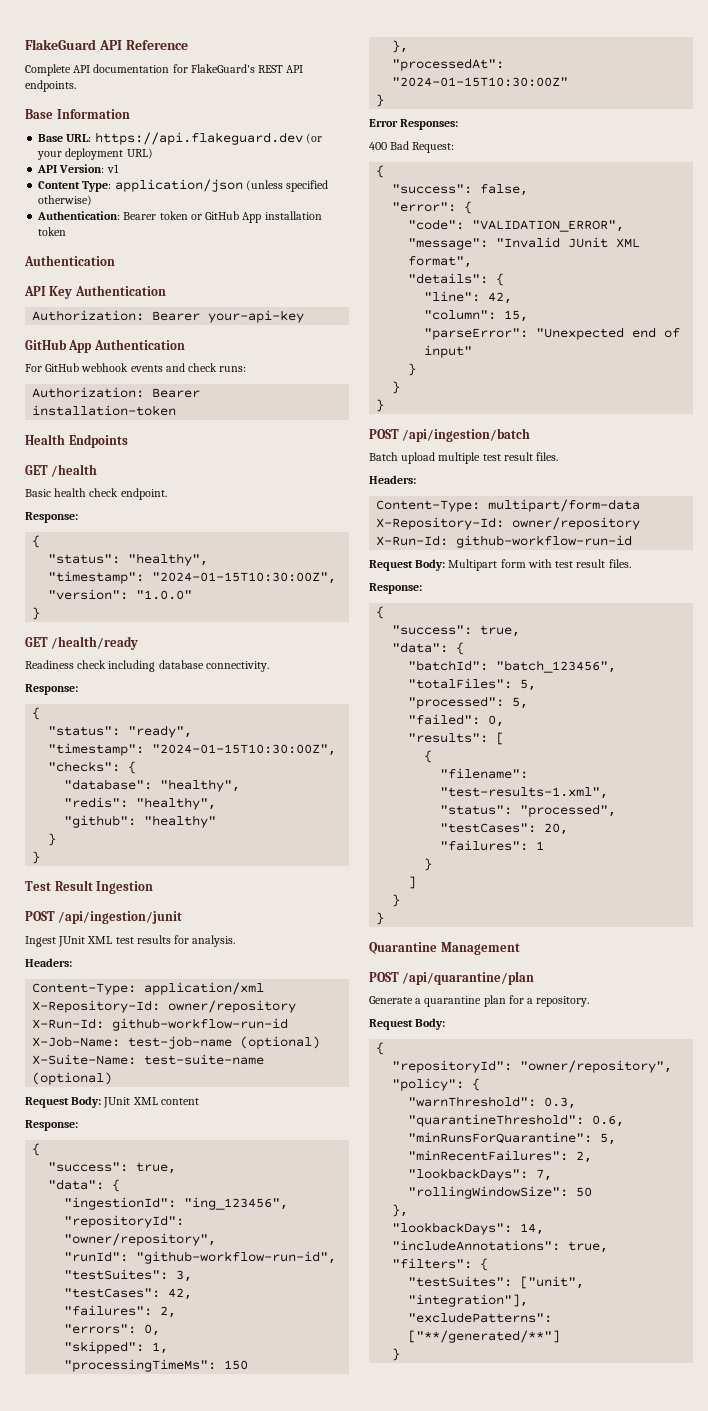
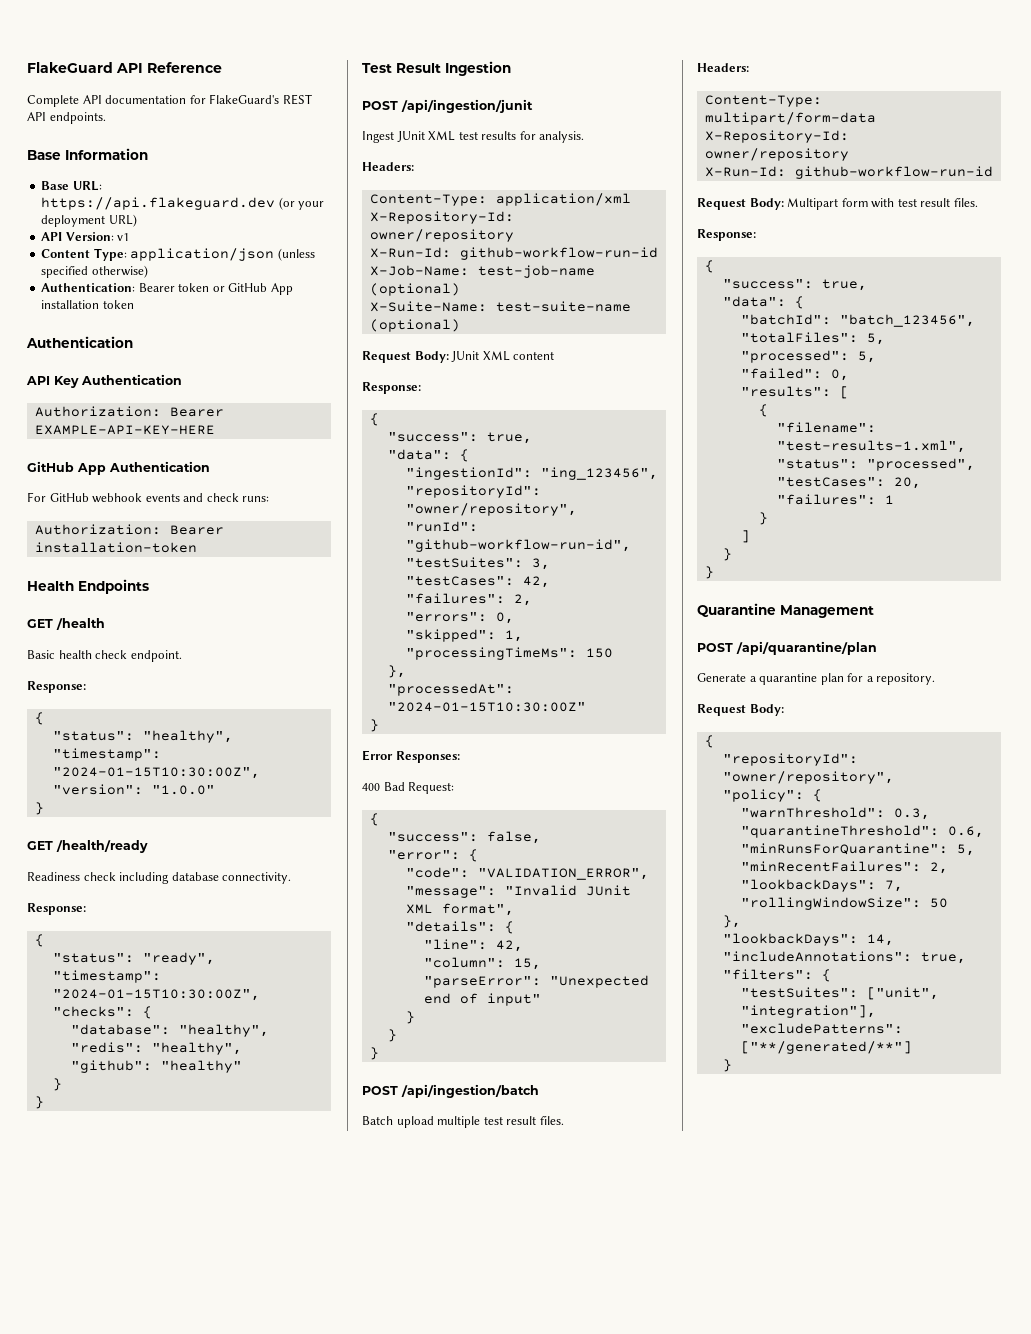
[208,310,305,323] your-api-key -> [34,425,215,435] EXAMPLE-API-KEY-HERE

